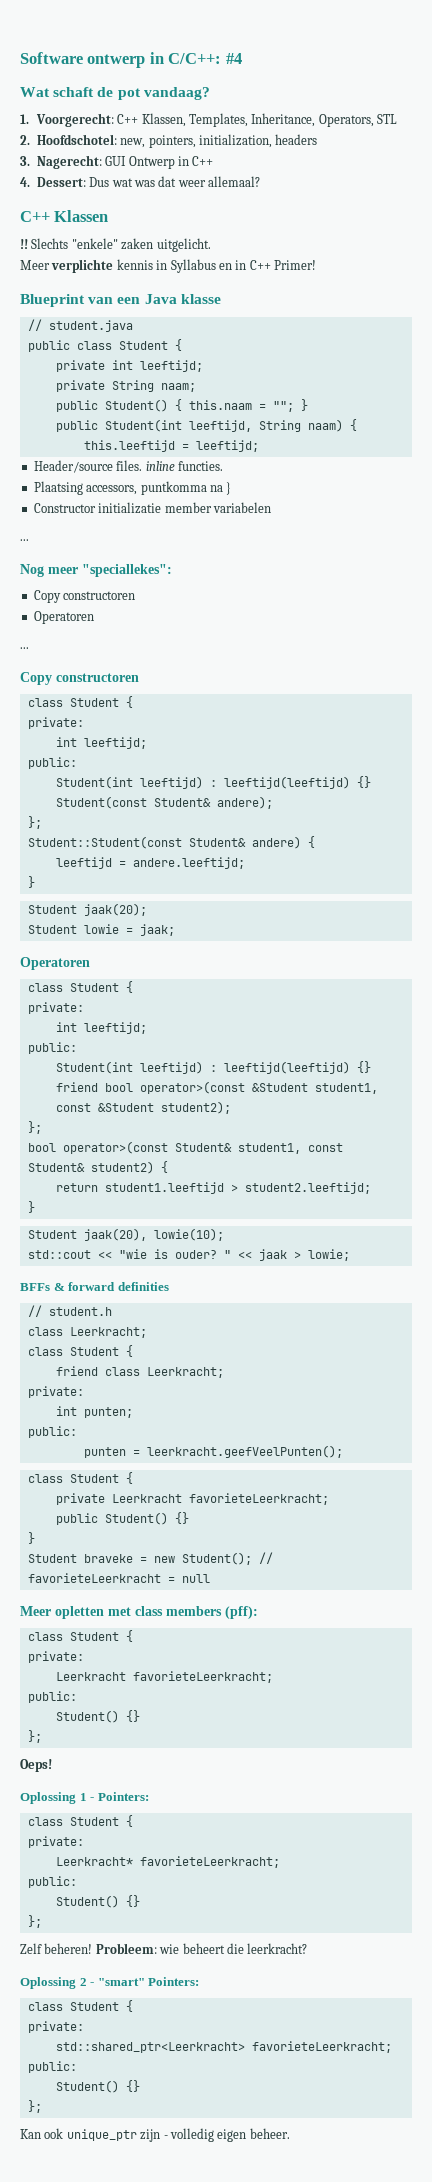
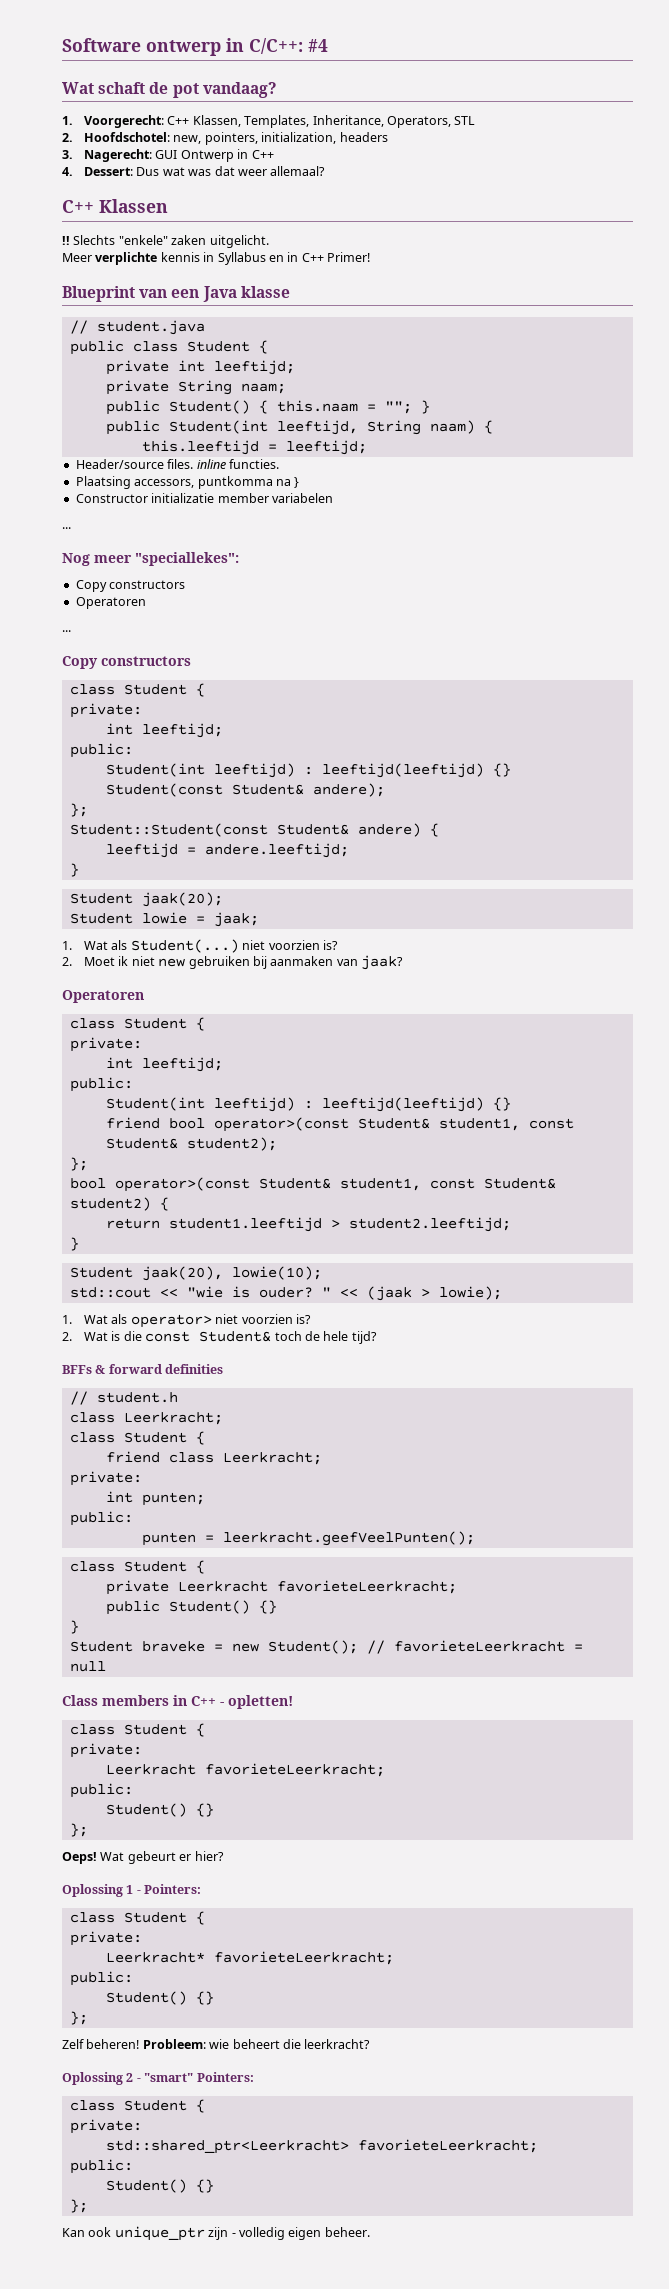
[63,591,136,600] constructoren -> [109,580,186,589] constructors
[56,673,139,682] constructoren -> [101,656,191,666] constructors
(175, 930) none -> [62,939,338,953] [62,955,403,970] // 1. Wat als Student(...) niet voorzien is? // 2. Moet ik niet new gebruiken bij aanmaken van jaak?
[251,1083,378,1094] [55,1103,154,1112] &Student student1, const &Student -> [357,1118,574,1131] [105,1138,178,1149] Student& student1, const Student&
[258,1249,350,1261] jaak > lowie; -> [366,1286,502,1301] [62,1314,311,1328] [62,1331,377,1344] (jaak > lowie); // 1. Wat als operator> niet voorzien is? // 2. Wat is die const Student& toch de hele tijd?
[20,1606,258,1619] Meer opletten met class members (pff): -> [62,1695,293,1709] Class members in C++ - opletten!
(52, 1765) none -> [100,1851,224,1864] Wat gebeurt er hier?

